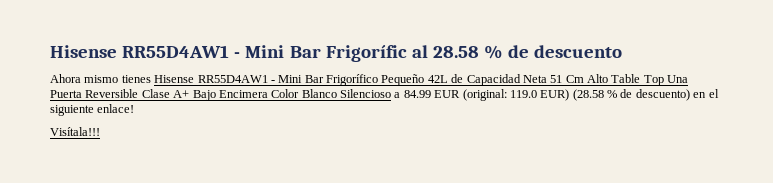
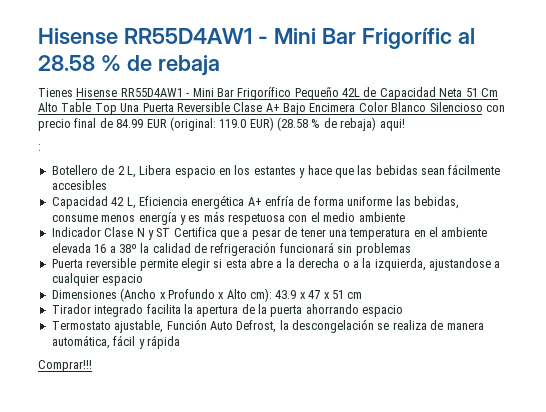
[534,45,623,58] [50,74,151,83] descuento // Ahora mismo tienes -> [157,55,220,76] [38,88,73,97] rebaja // Tienes
[394,92,401,98] a -> [485,105,505,112] [38,118,113,131] con precio final de
[635,89,719,101] [50,104,135,116] [50,127,100,136] descuento) en el siguiente enlace! // Visítala!!! -> [340,117,405,131] [38,144,41,151] [51,164,501,178] [51,180,107,190] [51,195,459,209] [51,211,405,225] [51,227,488,240] [51,242,411,256] [51,258,501,271] [51,273,144,286] [51,288,363,302] [51,304,404,317] [51,319,484,333] [51,335,180,349] [38,360,92,372] rebaja) aqui! // : // Botellero de 2 L, Libera espacio en los estantes y hace que las bebidas sean fácilmente accesibles // Capacidad 42 L, Eficiencia energética A+ enfría de forma uniforme las bebidas, consume menos energía y es más respetuosa con el medio ambiente // Indicador Clase N y ST Certifica que a pesar de tener una temperatura en el ambiente elevada 16 a 38º la calidad de refrigeración funcionará sin problemas // Puerta reversible permite elegir si esta abre a la derecha o a la izquierda, ajustandose a cualquier espacio // Dimensiones (Ancho x Profundo x Alto cm): 43.9 x 47 x 51 cm // Tirador integrado facilita la apertura de la puerta ahorrando espacio // Termostato ajustable, Función Auto Defrost, la descongelación se realiza de manera automática, fácil y rápida // Comprar!!!

